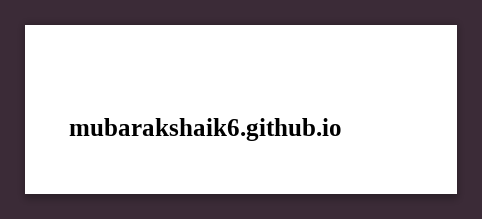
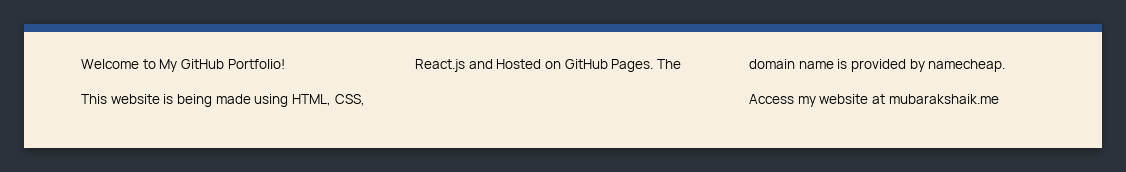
[69,118,342,141] mubarakshaik6.github.io -> [81,59,285,72] [81,94,365,107] [415,59,1006,72] [749,94,999,107] Welcome to My GitHub Portfolio! // This website is being made using HTML, CSS, React.js and Hosted on GitHub Pages. The domain name is provided by namecheap. // Access my website at mubarakshaik.me

